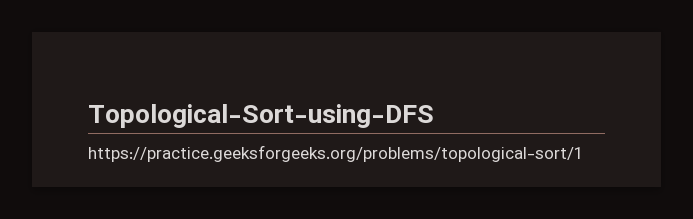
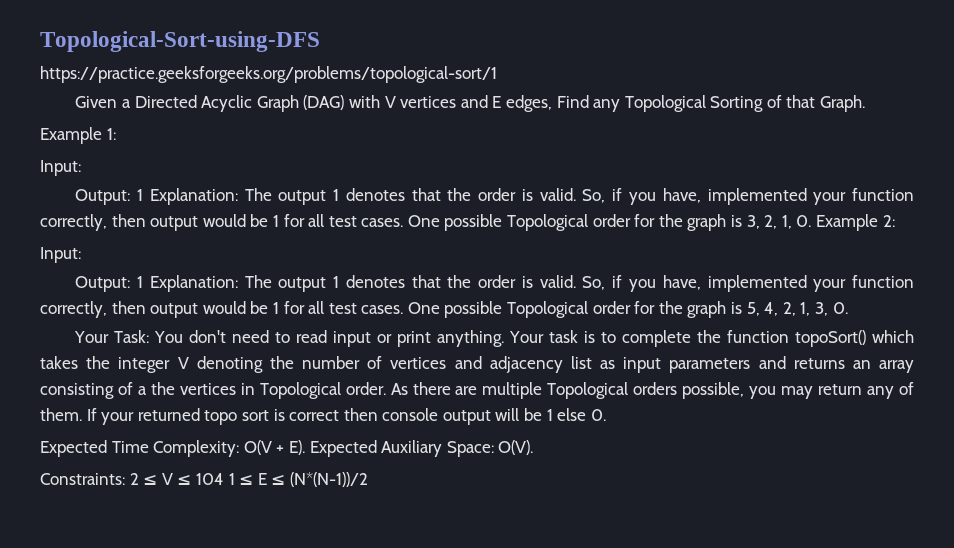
(584, 153) none -> [75,95,866,112] [40,127,116,144] [40,160,81,176] [75,188,915,205] [40,214,895,231] [40,247,81,263] [75,275,915,292] [40,301,848,318] [74,330,915,347] [40,356,914,373] [40,382,914,399] [40,408,606,425] [40,440,534,457] [40,472,368,487] // Given a Directed Acyclic Graph (DAG) with V vertices and E edges, Find any Topological Sorting of that Graph. // Example 1: // Input: // Output: 1 Explanation: The output 1 denotes that the order is valid. So, if you have, implemented your function correctly, then output would be 1 for all test cases. One possible Topological order for the graph is 3, 2, 1, 0. Example 2: // Input: // Output: 1 Explanation: The output 1 denotes that the order is valid. So, if you have, implemented your function correctly, then output would be 1 for all test cases. One possible Topological order for the graph is 5, 4, 2, 1, 3, 0. // Your Task: You don't need to read input or print anything. Your task is to complete the function topoSort() which takes the integer V denoting the number of vertices and adjacency list as input parameters and returns an array consisting of a the vertices in Topological order. As there are multiple Topological orders possible, you may return any of them. If your returned topo sort is correct then console output will be 1 else 0. // Expected Time Complexity: O(V + E). Expected Auxiliary Space: O(V). // Constraints: 2 ≤ V ≤ 104 1 ≤ E ≤ (N*(N-1))/2

